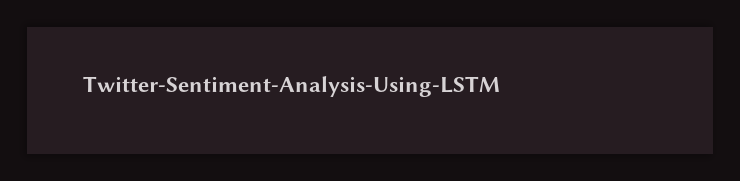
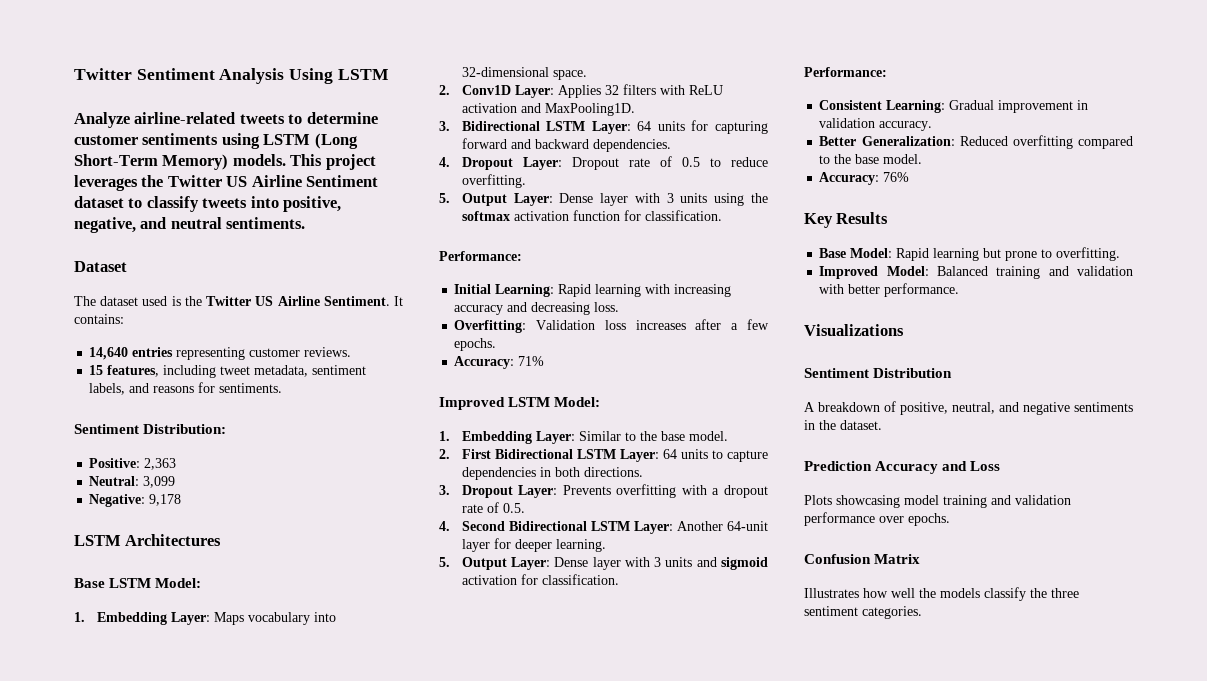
[83,76,500,97] Twitter-Sentiment-Analysis-Using-LSTM -> [74,68,389,84] [74,112,378,128] [74,133,358,149] [74,154,376,170] [74,175,379,191] [74,196,342,212] [74,217,306,233] [74,261,127,272] [74,296,404,306] [74,314,124,324] [89,347,352,360] [89,365,367,378] [89,382,283,395] [74,424,227,434] [89,458,177,470] [89,476,176,488] [89,494,182,507] [74,534,222,546] [74,578,202,588] [74,612,336,625] [461,67,587,80] [439,84,723,98] [461,103,635,116] [439,120,768,134] [461,138,671,152] [439,156,768,170] [461,174,526,188] [439,193,768,206] [461,210,722,221] [439,251,522,261] [454,284,732,297] [454,302,620,315] [454,319,769,333] [454,338,497,351] [454,356,545,369] [439,397,601,410] [439,431,728,444] [439,449,768,462] [461,467,643,480] [439,484,768,498] [461,502,525,513] [439,521,768,534] [461,538,606,552] [439,557,768,570] [461,574,619,585] [804,67,887,77] [819,100,1089,113] [819,118,933,131] [819,135,1133,149] [819,154,923,164] [819,172,910,185] [804,212,889,228] [819,247,1121,261] [819,266,1133,279] [819,283,960,297] [804,324,904,336] [804,368,953,378] [804,401,1133,415] [804,420,882,430] [804,461,1001,474] [804,495,1071,508] [804,512,950,526] [804,554,921,564] [804,587,1079,601] [804,606,922,619] Twitter Sentiment Analysis Using LSTM // Analyze airline-related tweets to determine customer sentiments using LSTM (Long Short-Term Memory) models. This project leverages the Twitter US Airline Sentiment dataset to classify tweets into positive, negative, and neutral sentiments. // Dataset // The dataset used is the Twitter US Airline Sentiment. It contains: // 14,640 entries representing customer reviews. // 15 features, including tweet metadata, sentiment labels, and reasons for sentiments. // Sentiment Distribution: // Positive: 2,363 // Neutral: 3,099 // Negative: 9,178 // LSTM Architectures // Base LSTM Model: // 1. Embedding Layer: Maps vocabulary into 32-dimensional space. // 2. Conv1D Layer: Applies 32 filters with ReLU activation and MaxPooling1D. // 3. Bidirectional LSTM Layer: 64 units for capturing forward and backward dependencies. // 4. Dropout Layer: Dropout rate of 0.5 to reduce overfitting. // 5. Output Layer: Dense layer with 3 units using the softmax activation function for classification. // Performance: // Initial Learning: Rapid learning with increasing accuracy and decreasing loss. // Overfitting: Validation loss increases after a few epochs. // Accuracy: 71% // Improved LSTM Model: // 1. Embedding Layer: Similar to the base model. // 2. First Bidirectional LSTM Layer: 64 units to capture dependencies in both directions. // 3. Dropout Layer: Prevents overfitting with a dropout rate of 0.5. // 4. Second Bidirectional LSTM Layer: Another 64-unit layer for deeper learning. // 5. Output Layer: Dense layer with 3 units and sigmoid activation for classification. // Performance: // Consistent Learning: Gradual improvement in validation accuracy. // Better Generalization: Reduced overfitting compared to the base model. // Accuracy: 76% // Key Results // Base Model: Rapid learning but prone to overfitting. // Improved Model: Balanced training and validation with better performance. // Visualizations // Sentiment Distribution // A breakdown of positive, neutral, and negative sentiments in the dataset. // Prediction Accuracy and Loss // Plots showcasing model training and validation performance over epochs. // Confusion Matrix // Illustrates how well the models classify the three sentiment categories.

